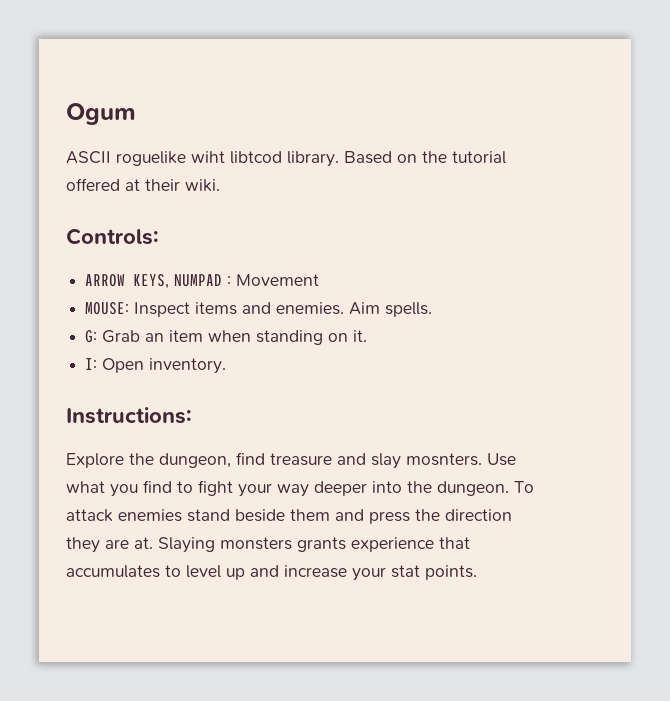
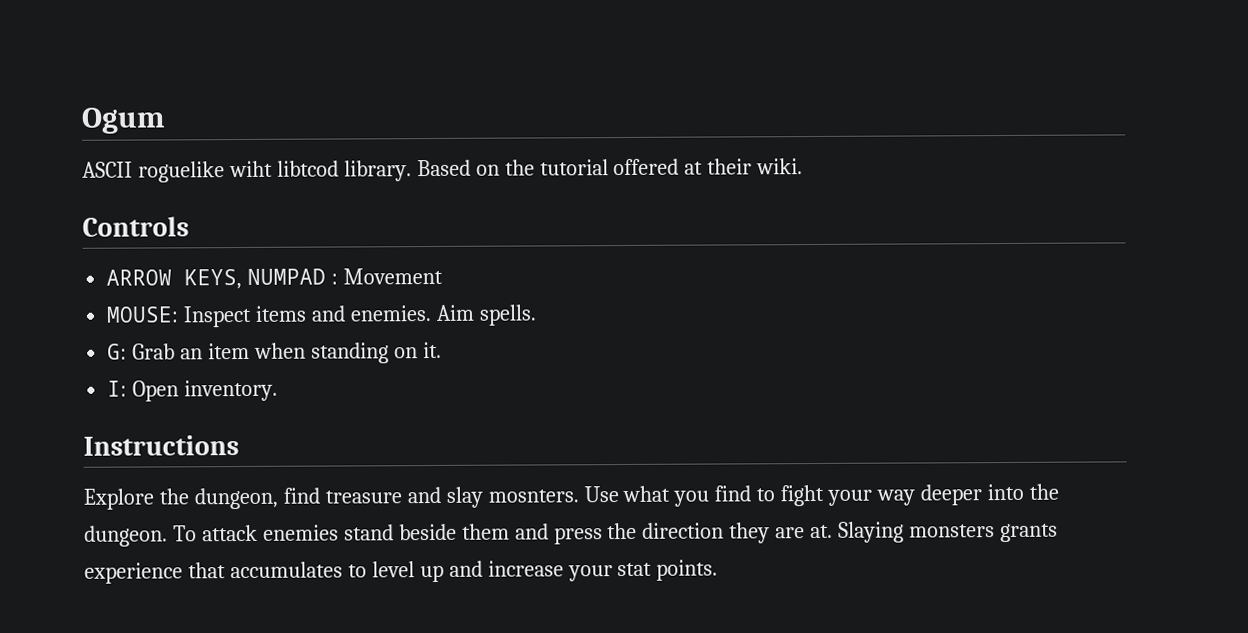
[66,228,159,245] Controls: -> [82,216,189,237] Controls
[66,407,192,424] Instructions: -> [83,435,239,456] Instructions

